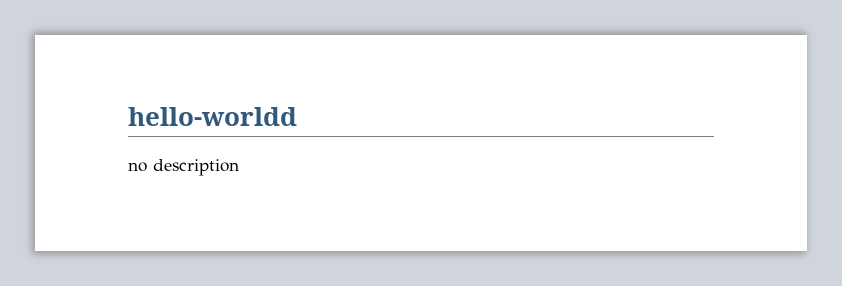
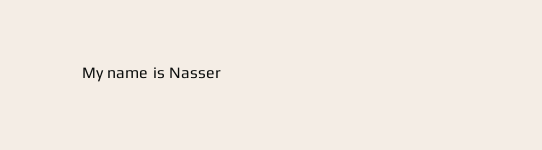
[128,107,297,126] [128,159,239,176] hello-worldd // no description -> [82,67,221,82] My name is Nasser

